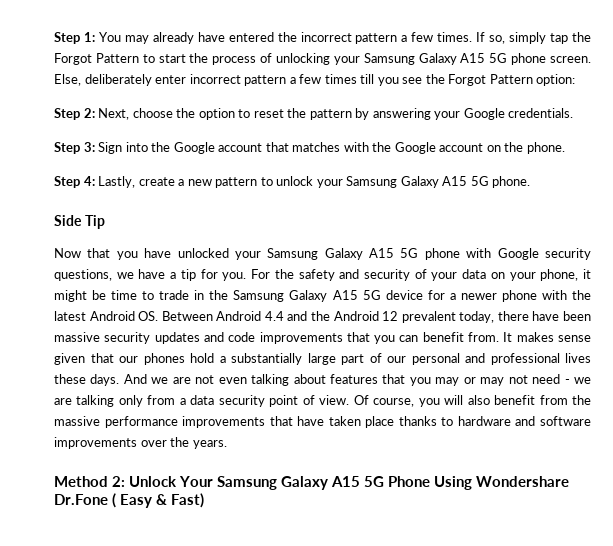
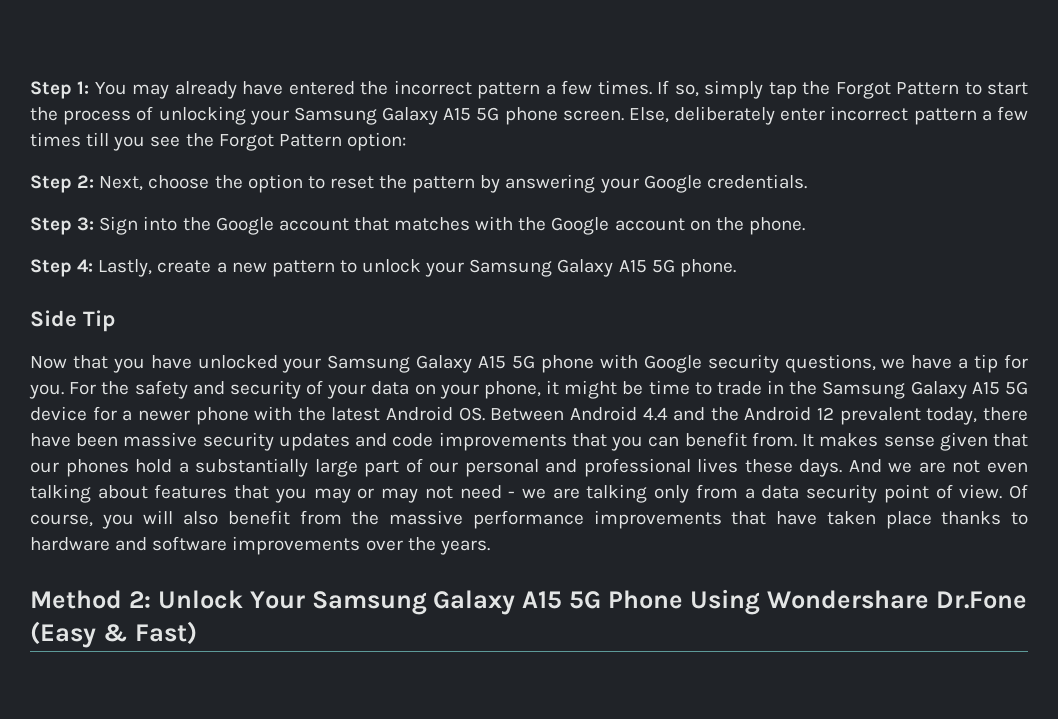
[112,493,152,508] ( Easy -> [30,621,96,648] (Easy

